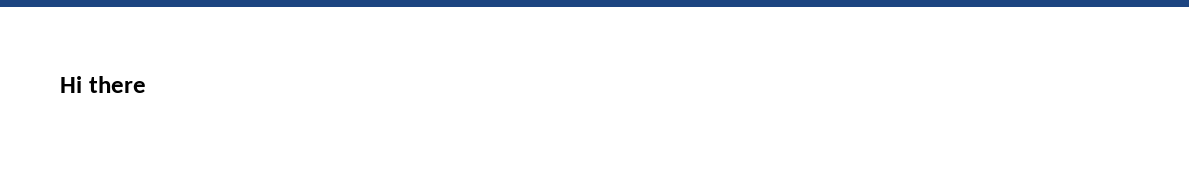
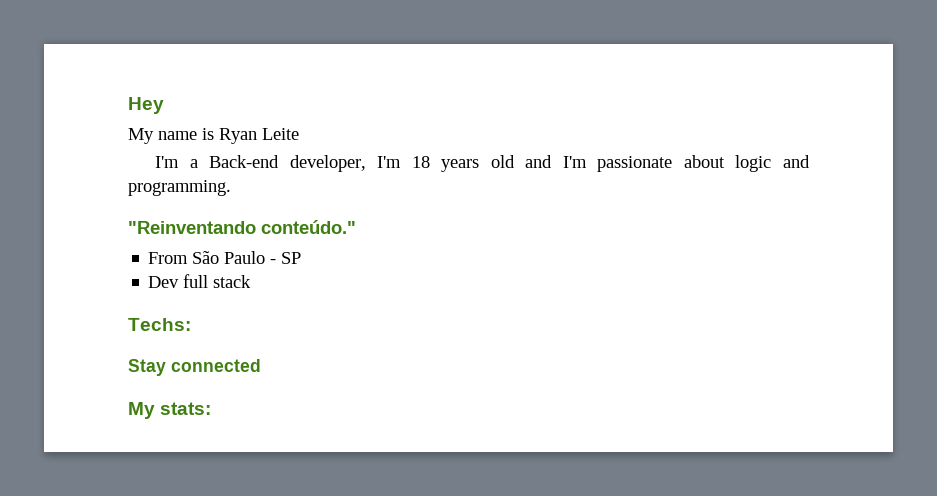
[60,76,146,93] Hi there -> [128,97,164,114] [128,128,299,144] [155,155,811,172] [128,180,231,196] [128,220,356,234] [148,251,302,264] [148,274,252,288] [128,318,191,331] [128,359,261,376] [128,402,212,419] Hey // My name is Ryan Leite // I'm a Back-end developer, I'm 18 years old and I'm passionate about logic and programming. // "Reinventando conteúdo." // From São Paulo - SP // Dev full stack // Techs: // Stay connected // My stats:

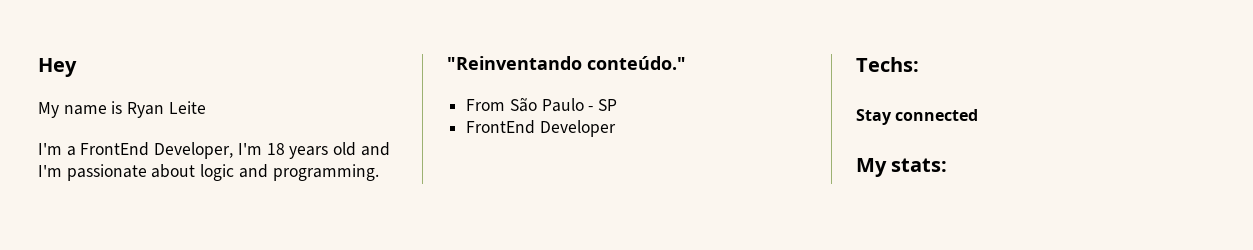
[209,155,366,172] Back-end developer, -> [80,142,234,159] FrontEnd Developer,
[148,274,252,288] Dev full stack -> [466,120,616,137] FrontEnd Developer

